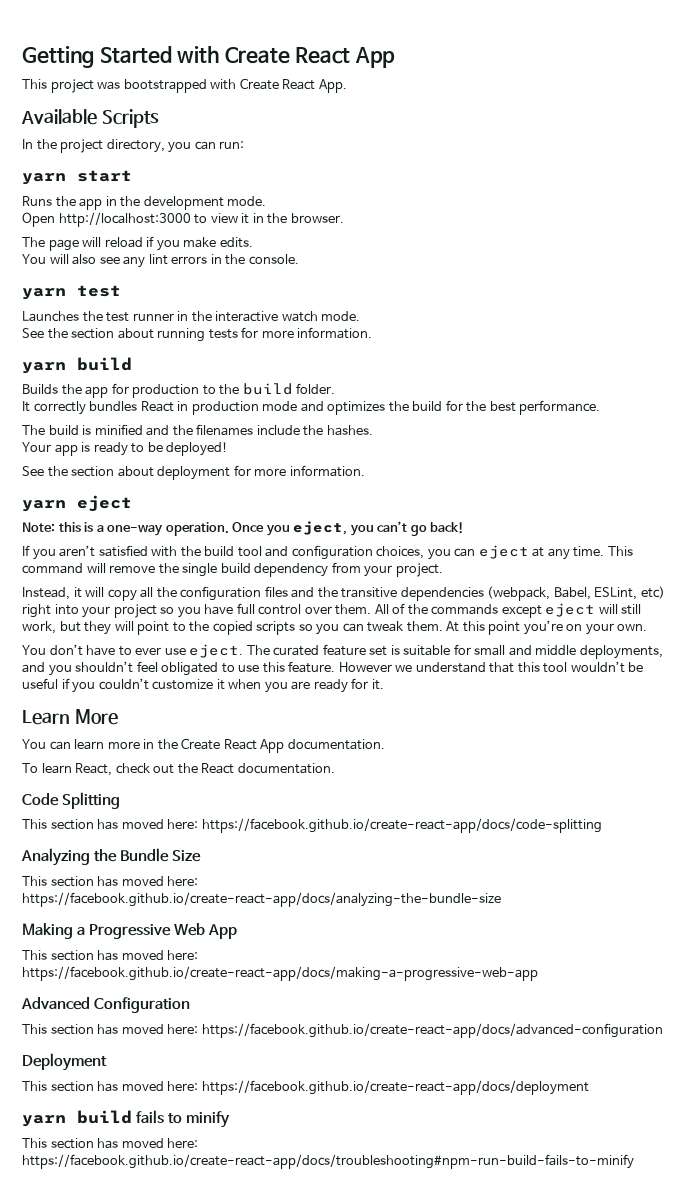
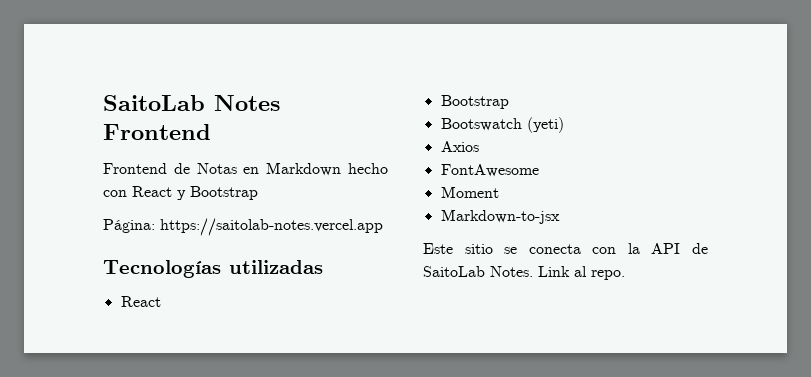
[22,46,395,68] [22,78,347,93] [21,109,159,128] [22,139,245,153] [22,170,132,185] [22,196,267,210] [22,212,344,227] [22,236,253,251] [22,254,299,268] [22,285,121,300] [22,311,361,322] [22,327,373,342] [22,357,132,374] [22,383,336,398] [22,400,601,415] [22,424,373,436] [22,442,229,456] [22,465,365,480] [22,495,132,512] [22,521,465,536] [22,545,633,560] [22,562,443,577] [22,586,665,601] [22,603,642,618] [22,620,648,635] [22,644,663,659] [22,661,644,676] [22,678,384,693] [22,709,118,725] [22,738,385,753] [22,763,335,776] [22,792,121,809] [22,818,602,833] [21,848,202,866] [22,876,199,887] [22,892,501,907] [22,923,238,939] [22,950,199,961] [22,966,538,981] [21,997,191,1013] [22,1023,663,1038] [22,1053,107,1071] [22,1080,589,1095] [22,1110,231,1128] [22,1138,199,1149] [22,1154,634,1169] Getting Started with Create React App // This project was bootstrapped with Create React App. // Available Scripts // In the project directory, you can run: // yarn start // Runs the app in the development mode. // Open http://localhost:3000 to view it in the browser. // The page will reload if you make edits. // You will also see any lint errors in the console. // yarn test // Launches the test runner in the interactive watch mode. // See the section about running tests for more information. // yarn build // Builds the app for production to the build folder. // It correctly bundles React in production mode and optimizes the build for the best performance. // The build is minified and the filenames include the hashes. // Your app is ready to be deployed! // See the section about deployment for more information. // yarn eject // Note: this is a one-way operation. Once you eject, you can’t go back! // If you aren’t satisfied with the build tool and configuration choices, you can eject at any time. This command will remove the single build dependency from your project. // Instead, it will copy all the configuration files and the transitive dependencies (webpack, Babel, ESLint, etc) right into your project so you have full control over them. All of the commands except eject will still work, but they will point to the copied scripts so you can tweak them. At this point you’re on your own. // You don’t have to ever use eject. The curated feature set is suitable for small and middle deployments, and you shouldn’t feel obligated to use this feature. However we understand that this tool wouldn’t be useful if you couldn’t customize it when you are ready for it. // Learn More // You can learn more in the Create React App documentation. // To learn React, check out the React documentation. // Code Splitting // This section has moved here: https://facebook.github.io/create-react-app/docs/code-splitting // Analyzing the Bundle Size // This section has moved here: https://facebook.github.io/create-react-app/docs/analyzing-the-bundle-size // Making a Progressive Web App // This section has moved here: https://facebook.github.io/create-react-app/docs/making-a-progressive-web-app // Advanced Configuration // This section has moved here: https://facebook.github.io/create-react-app/docs/advanced-configuration // Deployment // This section has moved here: https://facebook.github.io/create-react-app/docs/deployment // yarn build fails to minify // This section has moved here: https://facebook.github.io/create-react-app/docs/troubleshooting#npm-run-build-fails-to-minify -> [103,95,280,111] [103,124,211,140] [103,162,388,176] [103,186,258,200] [103,218,383,236] [103,260,323,278] [120,296,161,307] [440,95,509,109] [440,117,564,133] [440,141,479,152] [440,164,539,177] [440,186,499,198] [440,209,560,224] [423,243,708,254] [423,266,625,280] SaitoLab Notes Frontend // Frontend de Notas en Markdown hecho con React y Bootstrap // Página: https://saitolab-notes.vercel.app // Tecnologías utilizadas // React // Bootstrap // Bootswatch (yeti) // Axios // FontAwesome // Moment // Markdown-to-jsx // Este sitio se conecta con la API de SaitoLab Notes. Link al repo.

